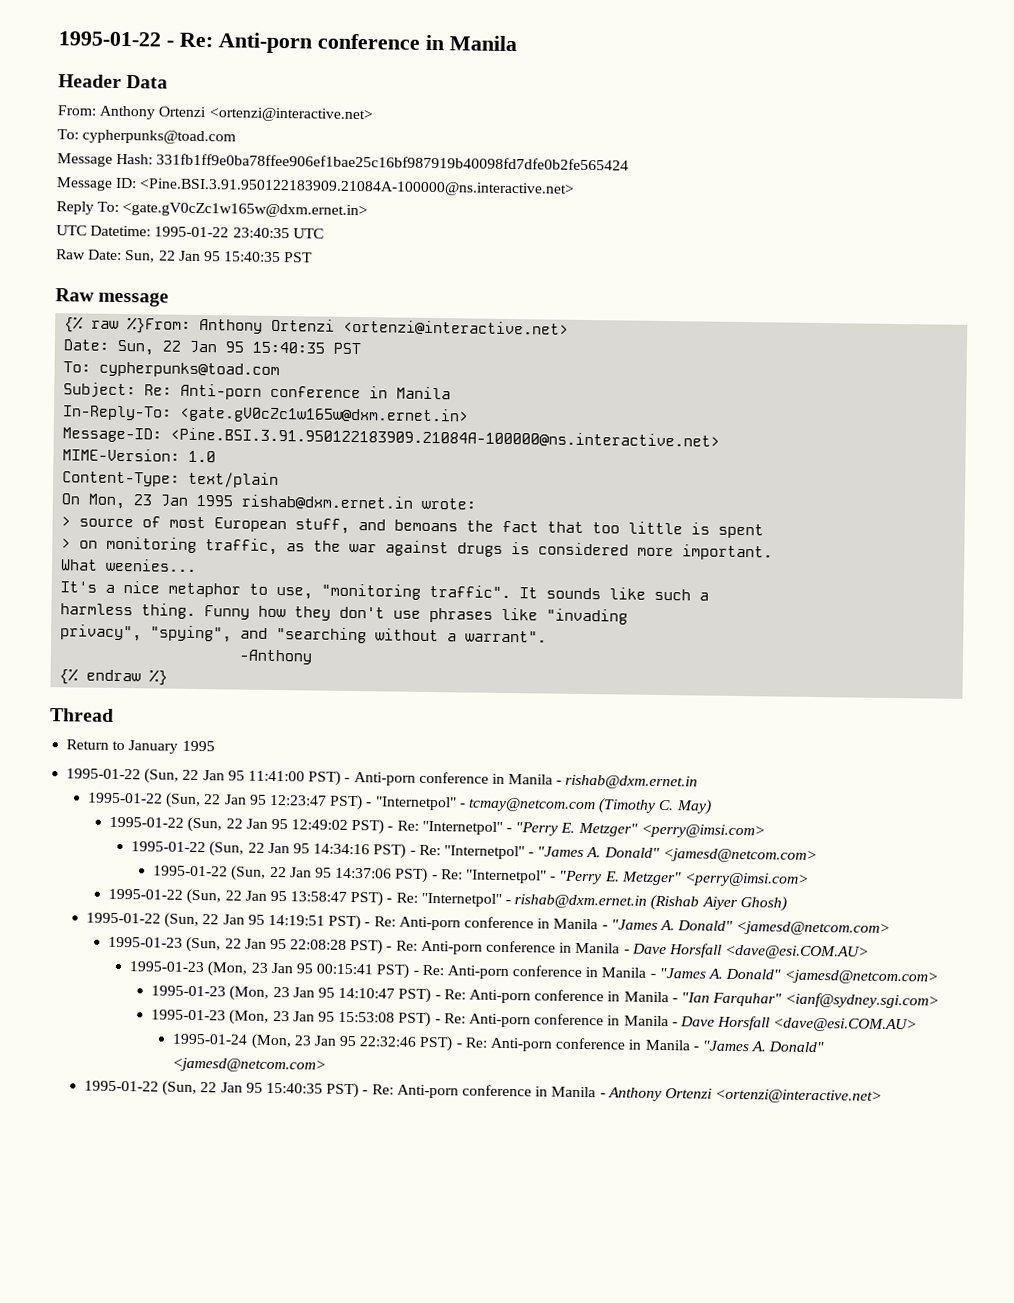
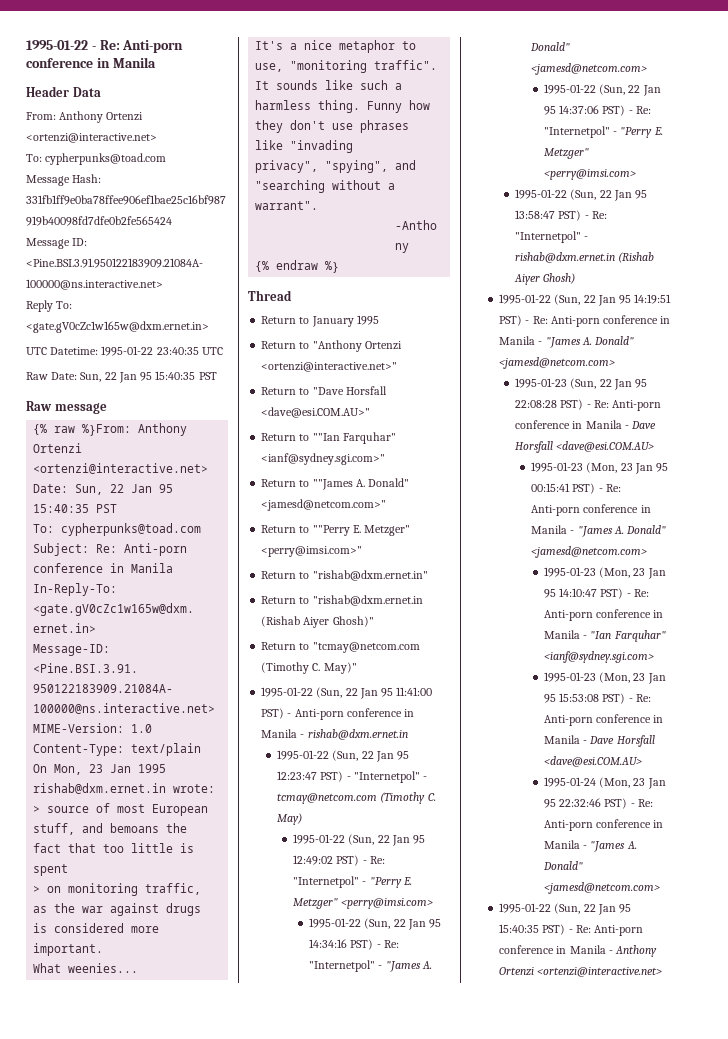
(215, 746) none -> [261,340,402,352] [261,362,398,372] [261,386,387,395] [261,407,371,418] [261,432,396,444] [261,453,386,465] [261,478,410,490] [261,499,387,511] [261,525,411,536] [261,546,363,557] [261,570,428,581] [261,595,423,606] [261,616,374,628] [261,642,420,653] [261,662,357,674] // Return to "Anthony Ortenzi <ortenzi@interactive.net>" // Return to "Dave Horsfall <dave@esi.COM.AU>" // Return to ""Ian Farquhar" <ianf@sydney.sgi.com>" // Return to ""James A. Donald" <jamesd@netcom.com>" // Return to ""Perry E. Metzger" <perry@imsi.com>" // Return to "rishab@dxm.ernet.in" // Return to "rishab@dxm.ernet.in (Rishab Aiyer Ghosh)" // Return to "tcmay@netcom.com (Timothy C. May)"

